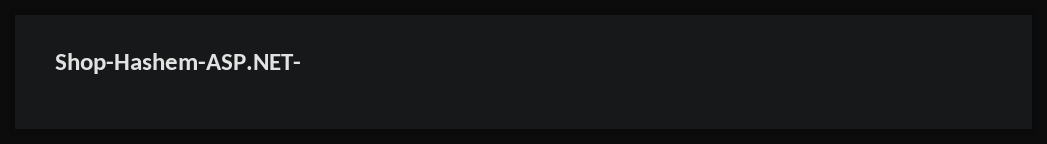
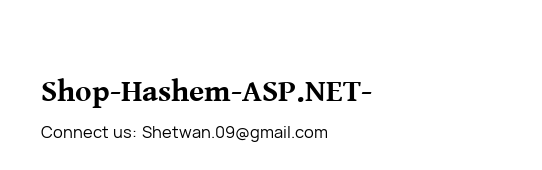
(301, 63) none -> [41,126,328,142] // Connect us: Shetwan.09@gmail.com

